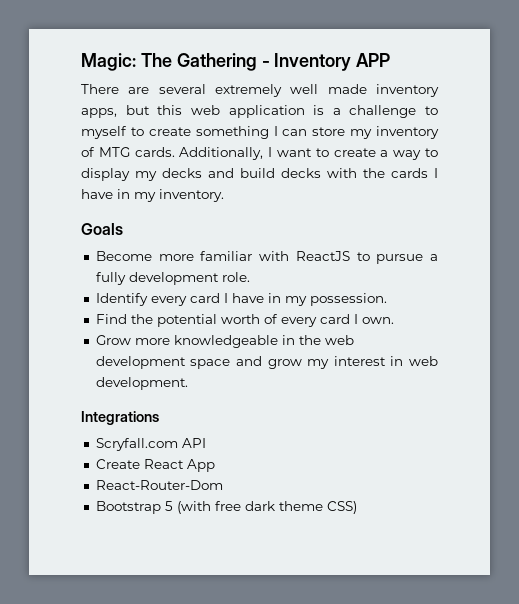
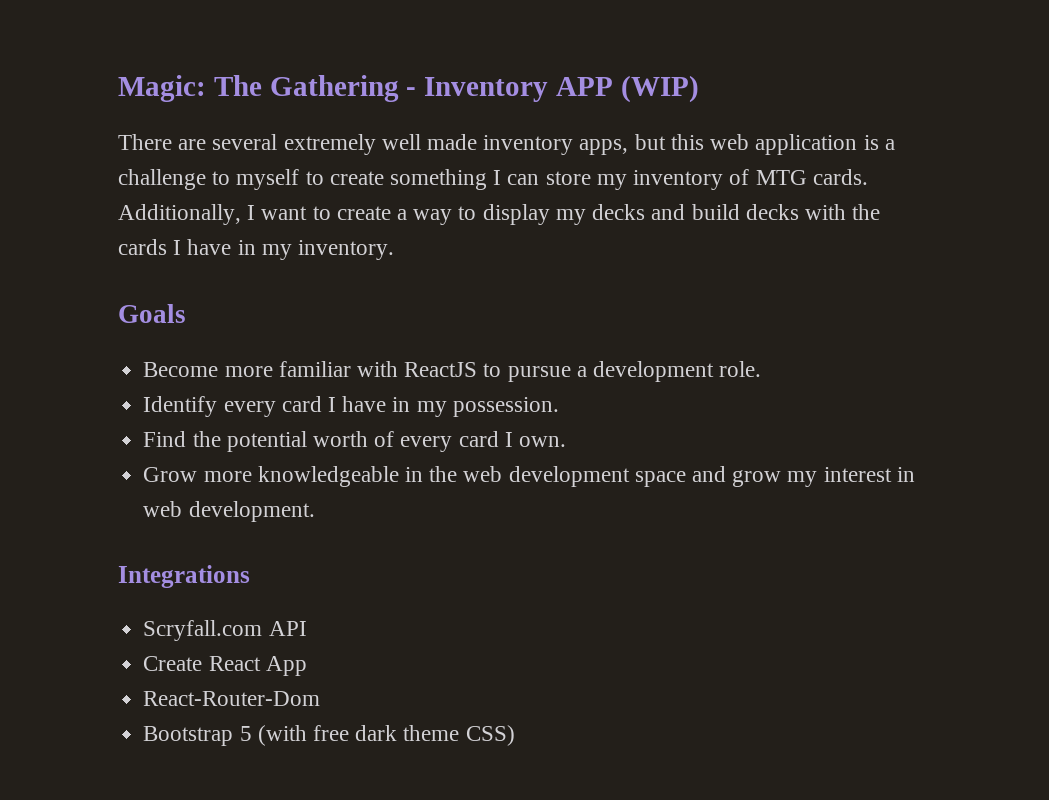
(391, 60) none -> [620,75,699,103] (WIP)
[95,272,126,285] fully -> (587, 371) none

